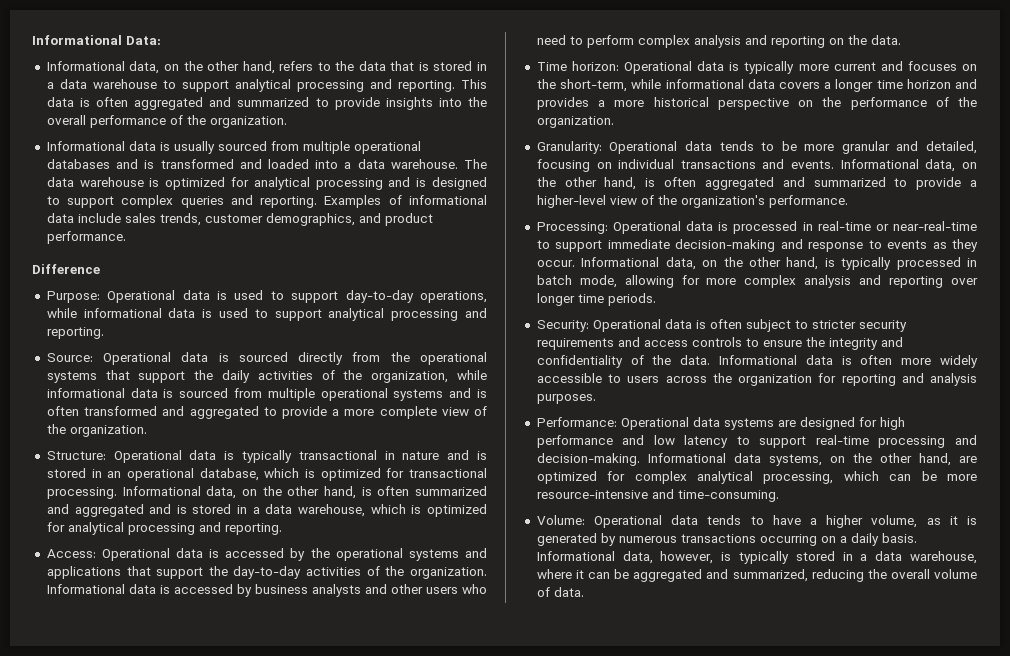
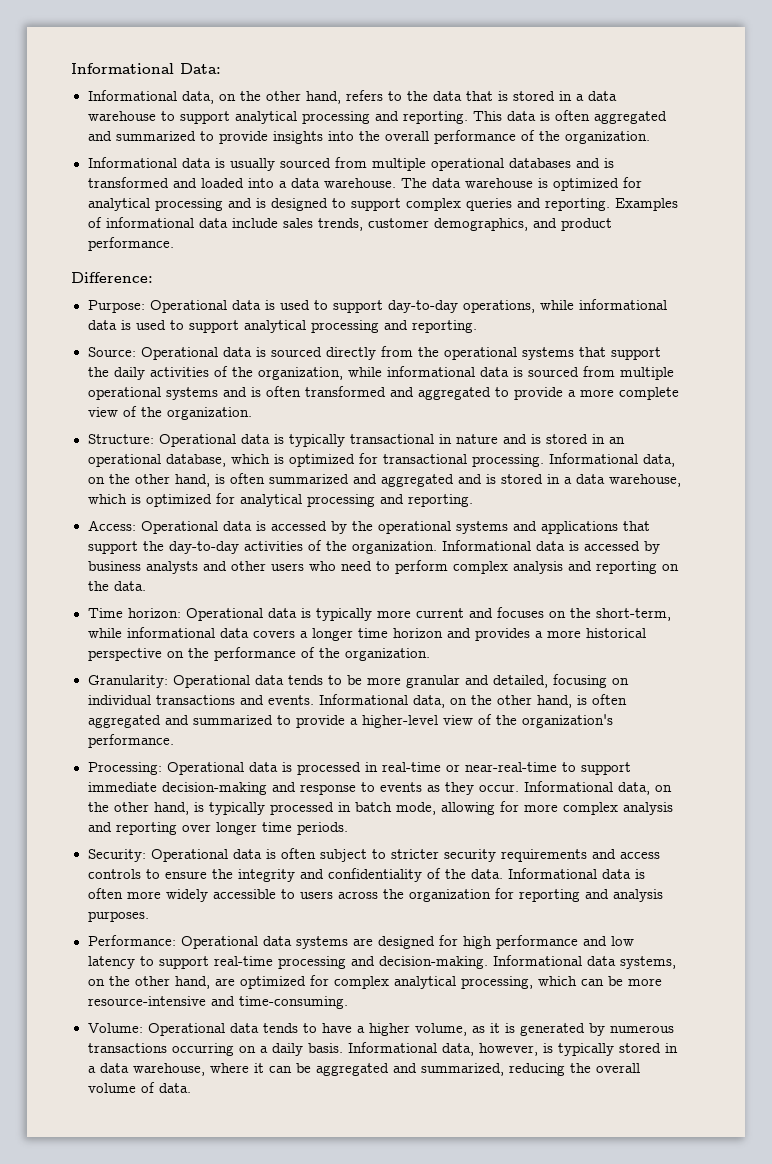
[32,264,100,274] Difference -> [71,272,153,283] Difference:

